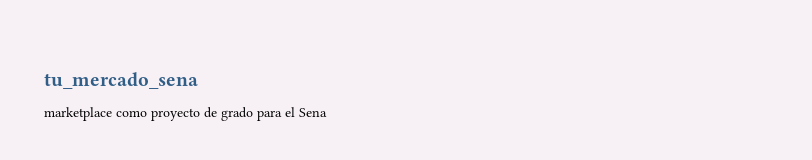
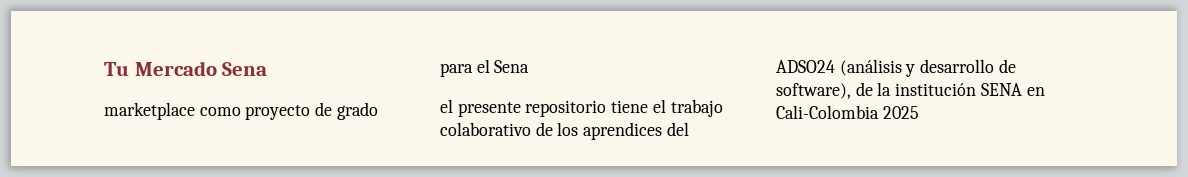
[44,72,198,89] tu_mercado_sena -> [104,61,268,76] Tu Mercado Sena
(327, 112) none -> [440,99,723,117] [440,122,689,140] [776,59,1016,77] [776,82,1045,99] [776,105,919,119] // el presente repositorio tiene el trabajo colaborativo de los aprendices del ADSO24 (análisis y desarrollo de software), de la institución SENA en Cali-Colombia 2025

